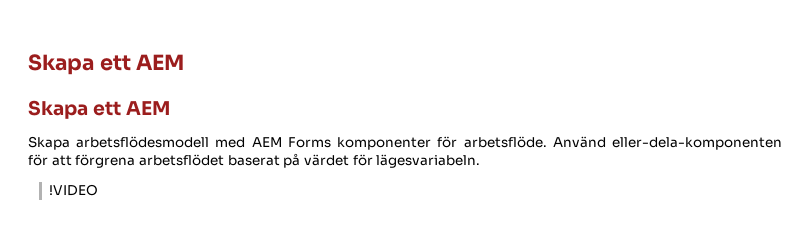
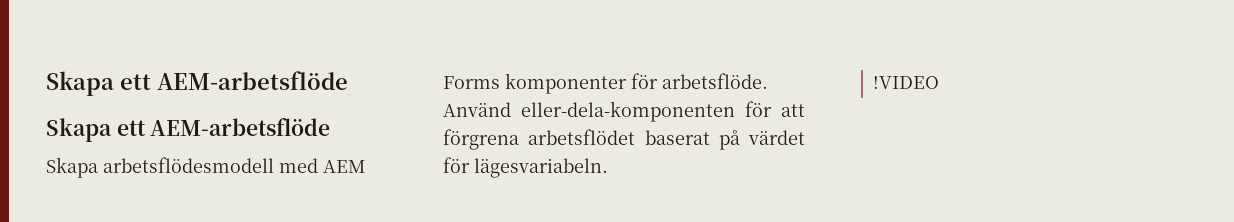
[28,54,185,75] [28,100,171,119] Skapa ett AEM // Skapa ett AEM -> [46,71,348,96] [46,118,331,142] Skapa ett AEM-arbetsflöde // Skapa ett AEM-arbetsflöde

